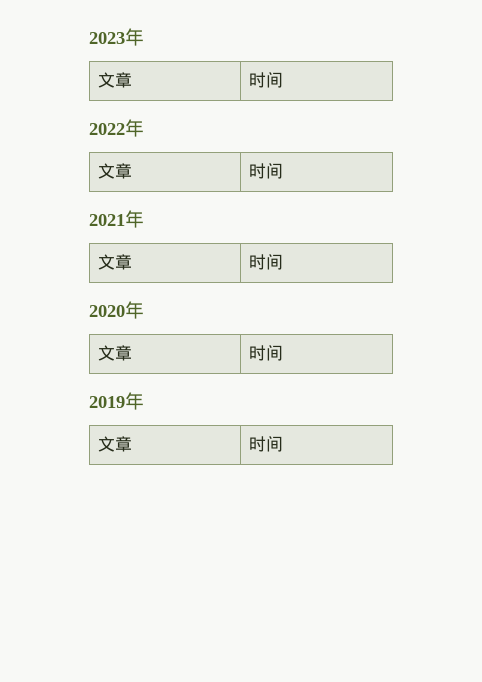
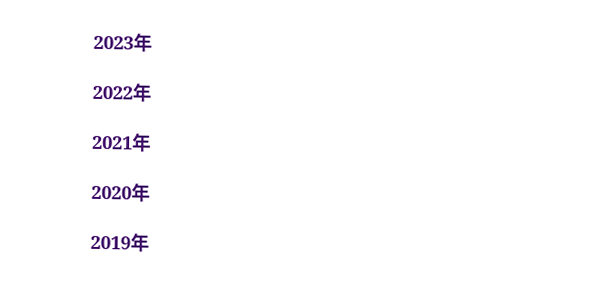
[97,72,132,88] [248,72,283,88] // 文章 | 时间 -> (153, 42) none
[97,163,132,179] [248,163,283,179] // 文章 | 时间 -> (152, 92) none
[97,254,132,270] [248,254,283,270] // 文章 | 时间 -> (152, 142) none
[97,345,132,361] [248,345,283,361] // 文章 | 时间 -> (151, 192) none
[97,436,132,452] [248,436,283,452] // 文章 | 时间 -> (150, 242) none

